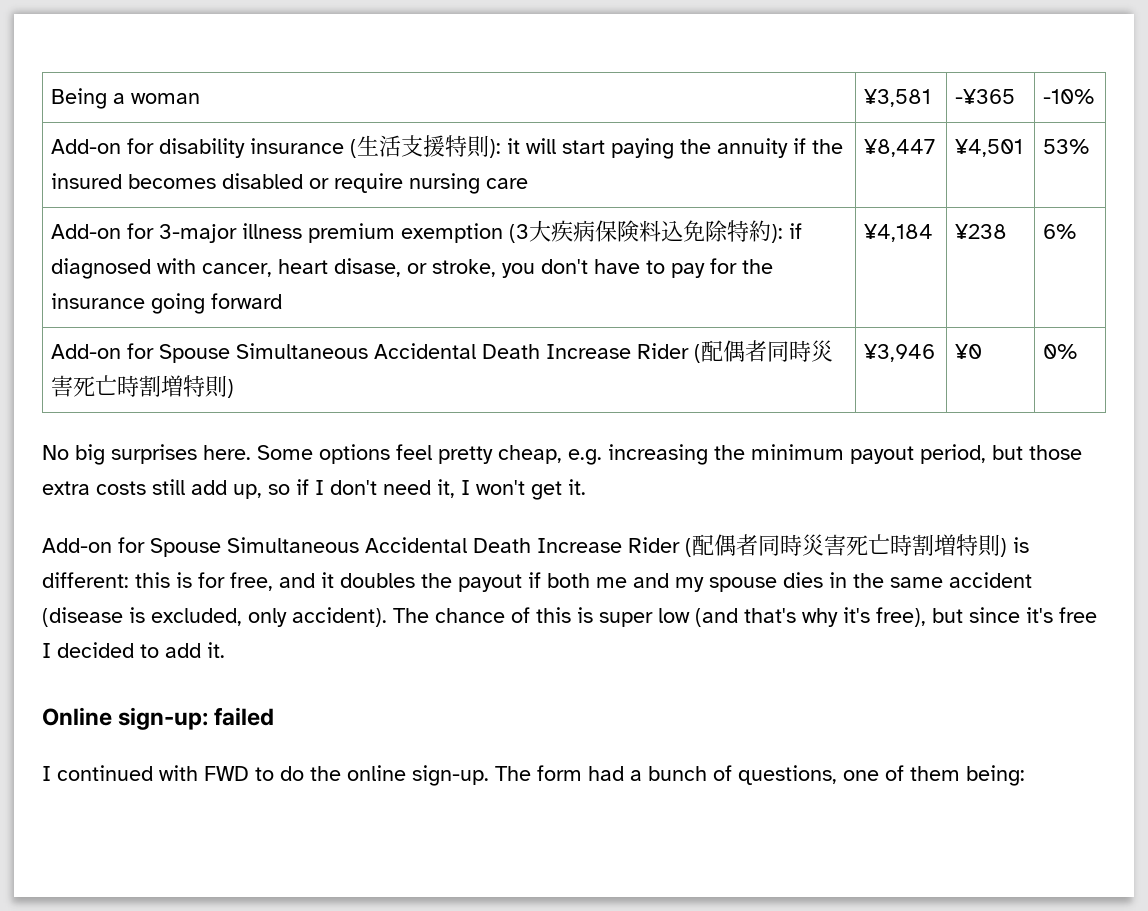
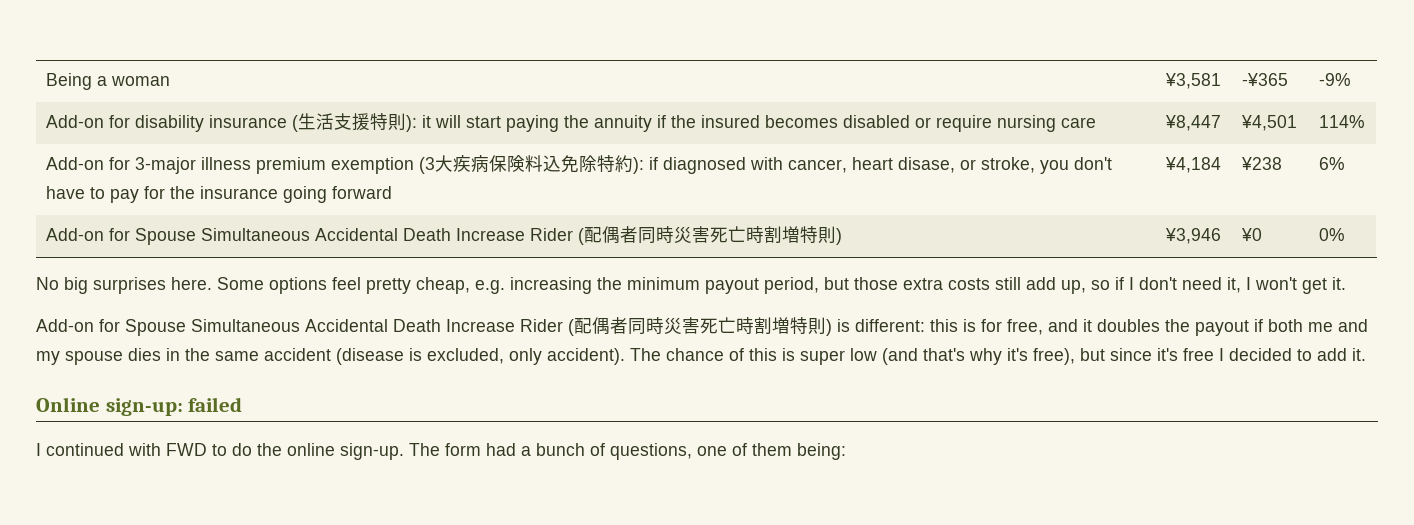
[1043,89,1095,104] -10% -> [1319,73,1352,86] -9%
[1043,139,1090,154] 53% -> [1319,115,1366,128] 114%

